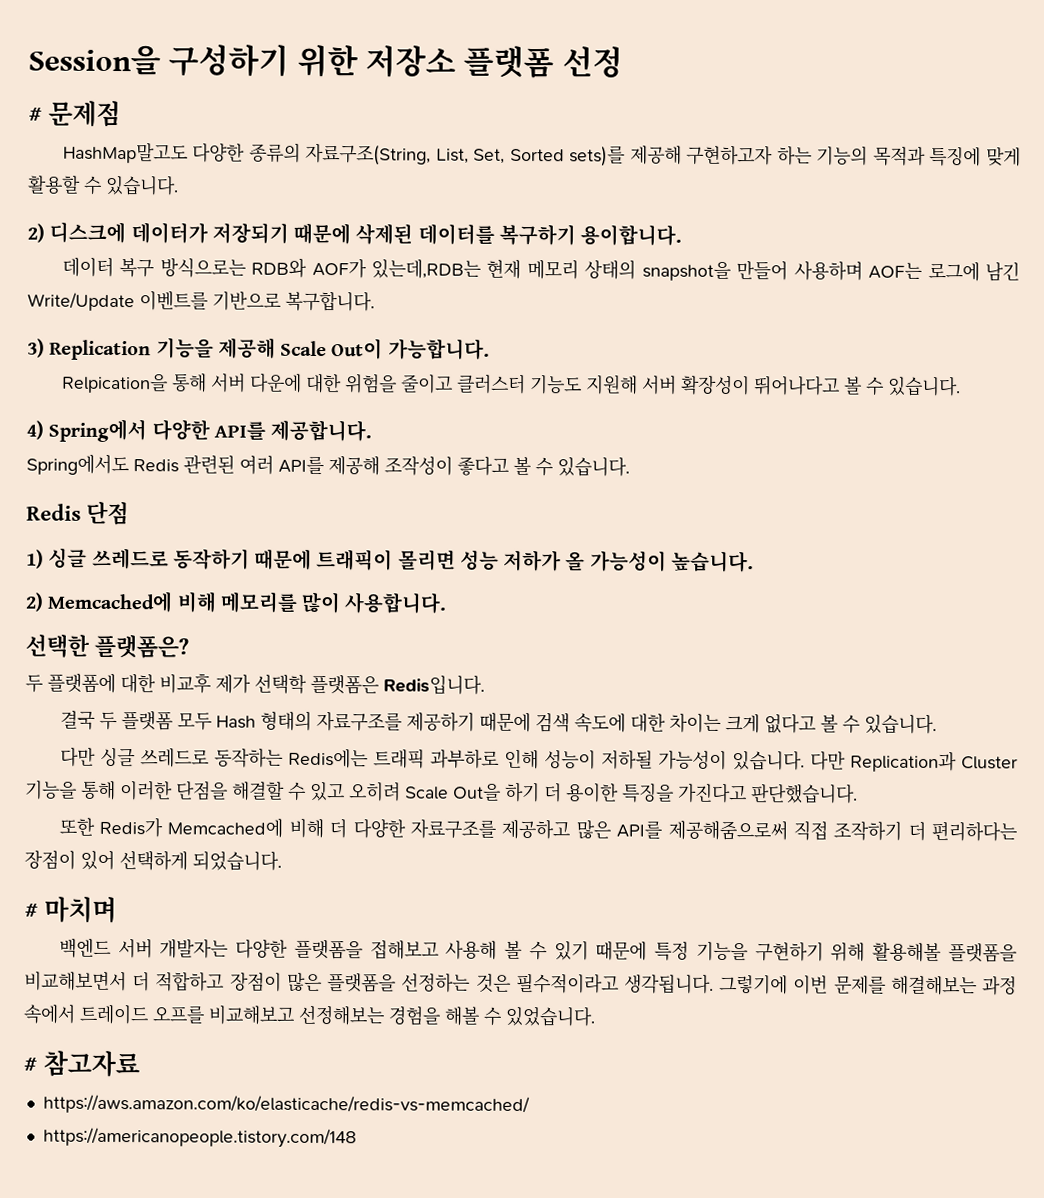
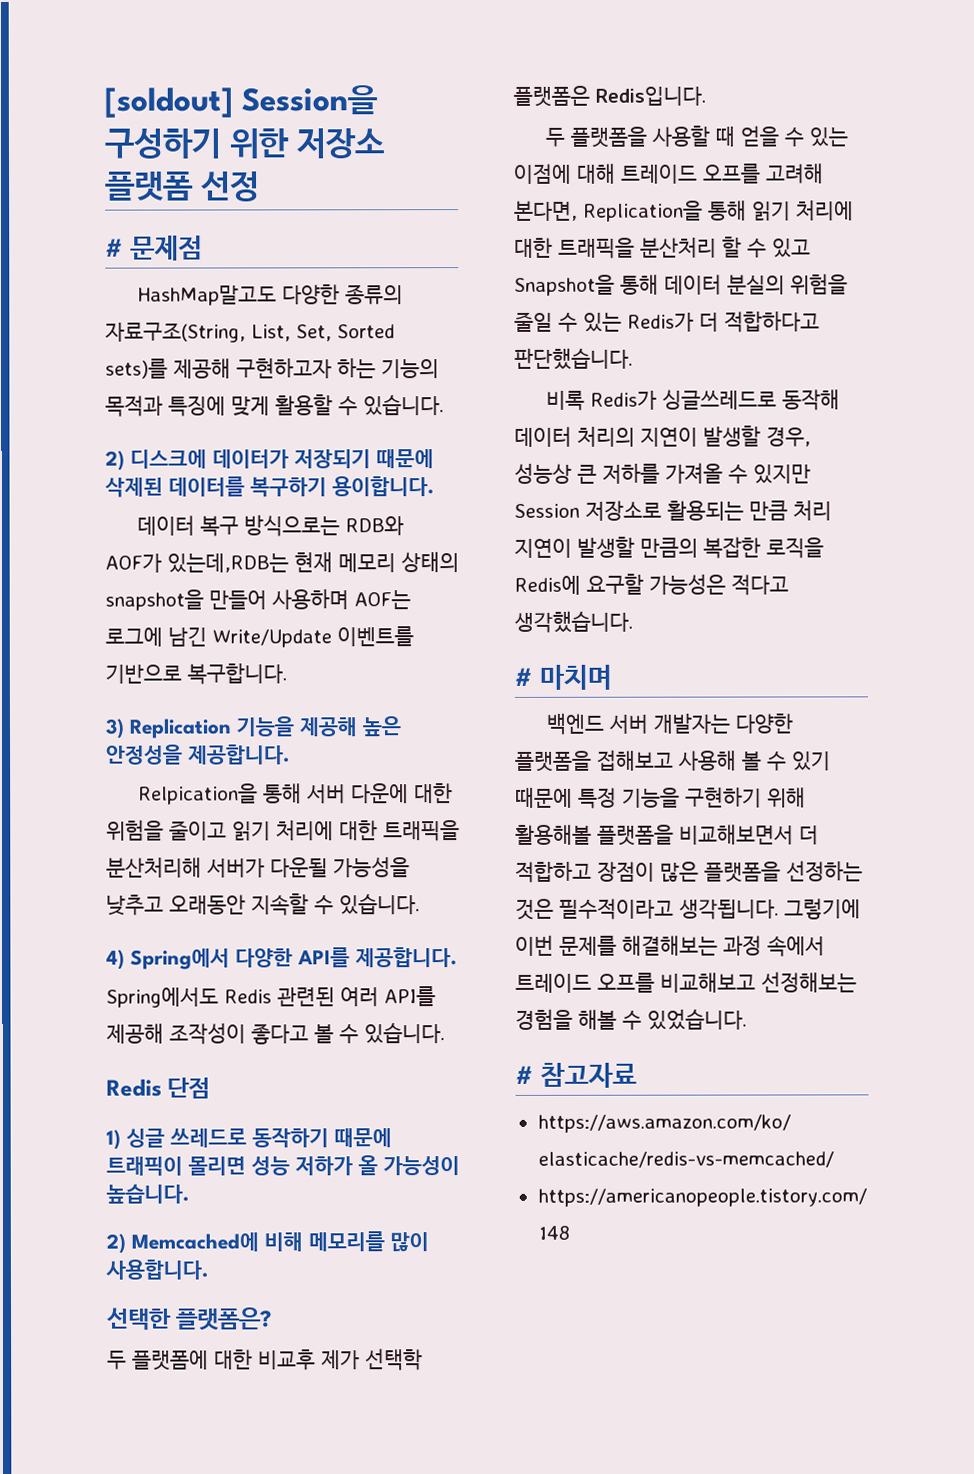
(28, 60) none -> [104,87,233,118] [soldout]
[280,338,490,360] Scale Out이 가능합니다. -> [362,716,401,737] [106,744,290,765] 높은 안정성을 제공합니다.
[456,373,862,396] 클러스터 기능도 지원해 서버 확장성이 뛰어나다고 볼 -> [232,820,460,842] [106,856,410,878] [106,893,309,916] 읽기 처리에 대한 트래픽을 분산처리해 서버가 다운될 가능성을 낮추고 오래동안 지속할
[59,710,937,735] [59,746,1018,773] [25,780,858,804] [58,817,1018,842] [24,850,282,871] 결국 두 플랫폼 모두 Hash 형태의 자료구조를 제공하기 때문에 검색 속도에 대한 차이는 크게 없다고 볼 수 있습니다. // 다만 싱글 쓰레드로 동작하는 Redis에는 트래픽 과부하로 인해 성능이 저하될 가능성이 있습니다. 다만 Replication과 Cluster 기능을 통해 이러한 단점을 해결할 수 있고 오히려 Scale Out을 하기 더 용이한 특징을 가진다고 판단했습니다. // 또한 Redis가 Memcached에 비해 더 다양한 자료구조를 제공하고 많은 API를 제공해줌으로써 직접 조작하기 더 편리하다는 장점이 있어 선택하게 되었습니다. -> [544,125,848,148] [513,163,824,184] [514,200,854,222] [514,236,811,259] [514,273,848,296] [514,310,820,333] [514,347,633,370] [545,389,840,411] [514,425,811,447] [514,462,811,484] [514,500,832,521] [514,536,824,559] [514,573,789,596] [514,610,633,633] 두 플랫폼을 사용할 때 얻을 수 있는 이점에 대해 트레이드 오프를 고려해 본다면, Replication을 통해 읽기 처리에 대한 트래픽을 분산처리 할 수 있고 Snapshot을 통해 데이터 분실의 위험을 줄일 수 있는 Redis가 더 적합하다고 판단했습니다. // 비록 Redis가 싱글쓰레드로 동작해 데이터 처리의 지연이 발생할 경우, 성능상 큰 저하를 가져올 수 있지만 Session 저장소로 활용되는 만큼 처리 지연이 발생할 만큼의 복잡한 로직을 Redis에 요구할 가능성은 적다고 생각했습니다.

